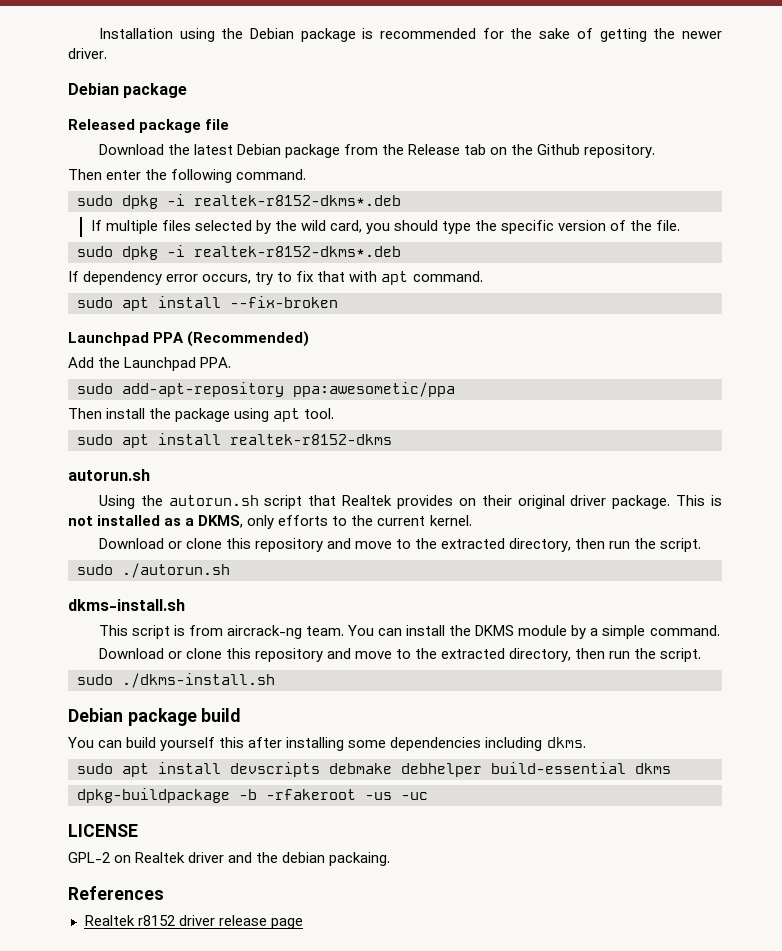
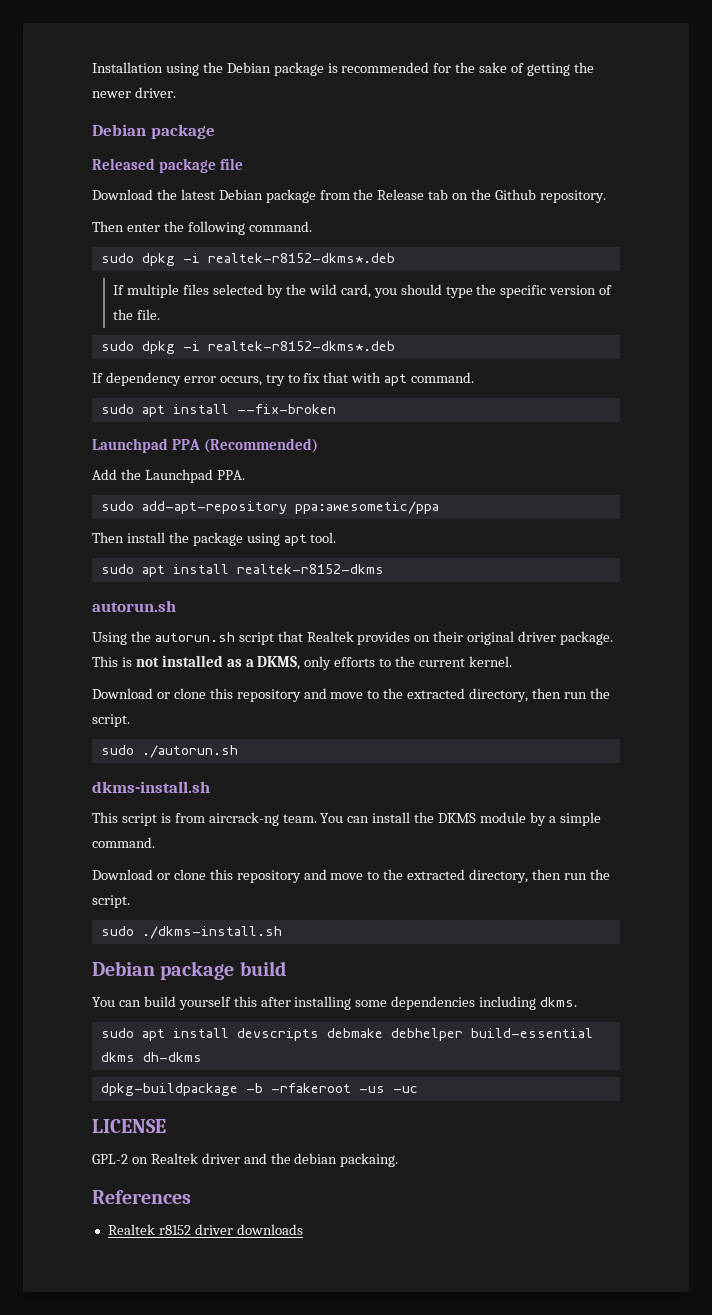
(671, 768) none -> [142,1052,202,1062] dh-dkms
[218,915,303,929] release page -> [236,1224,303,1235] downloads

